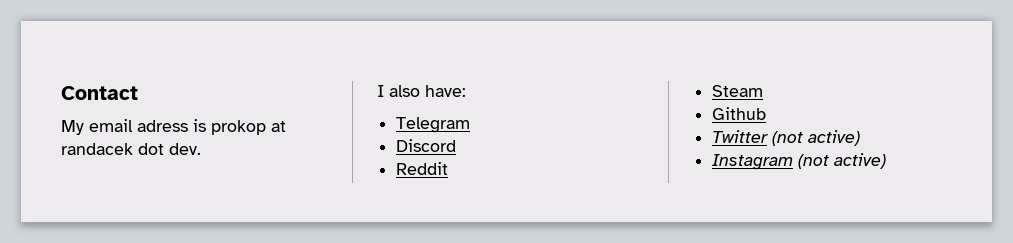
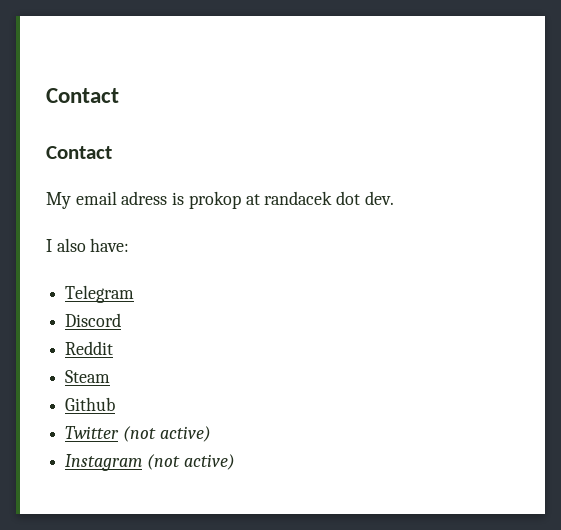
[61,86,138,100] Contact -> [46,88,119,103] [46,146,112,159] Contact // Contact

